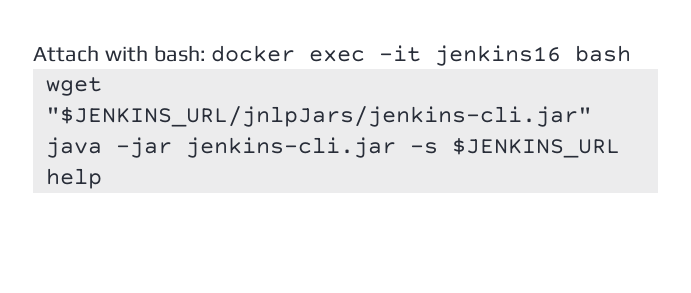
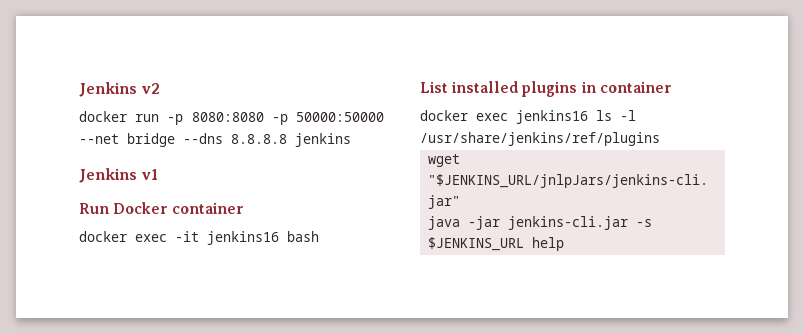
[33,45,206,62] Attach with bash: -> [79,82,161,97] [79,111,384,125] [79,133,351,147] [79,168,159,183] [79,202,245,214] Jenkins v2 // docker run -p 8080:8080 -p 50000:50000 --net bridge --dns 8.8.8.8 jenkins // Jenkins v1 // Run Docker container //
(632, 53) none -> [420,81,672,97] [420,110,636,124] [420,132,660,146] // List installed plugins in container // docker exec jenkins16 ls -l /usr/share/jenkins/ref/plugins

